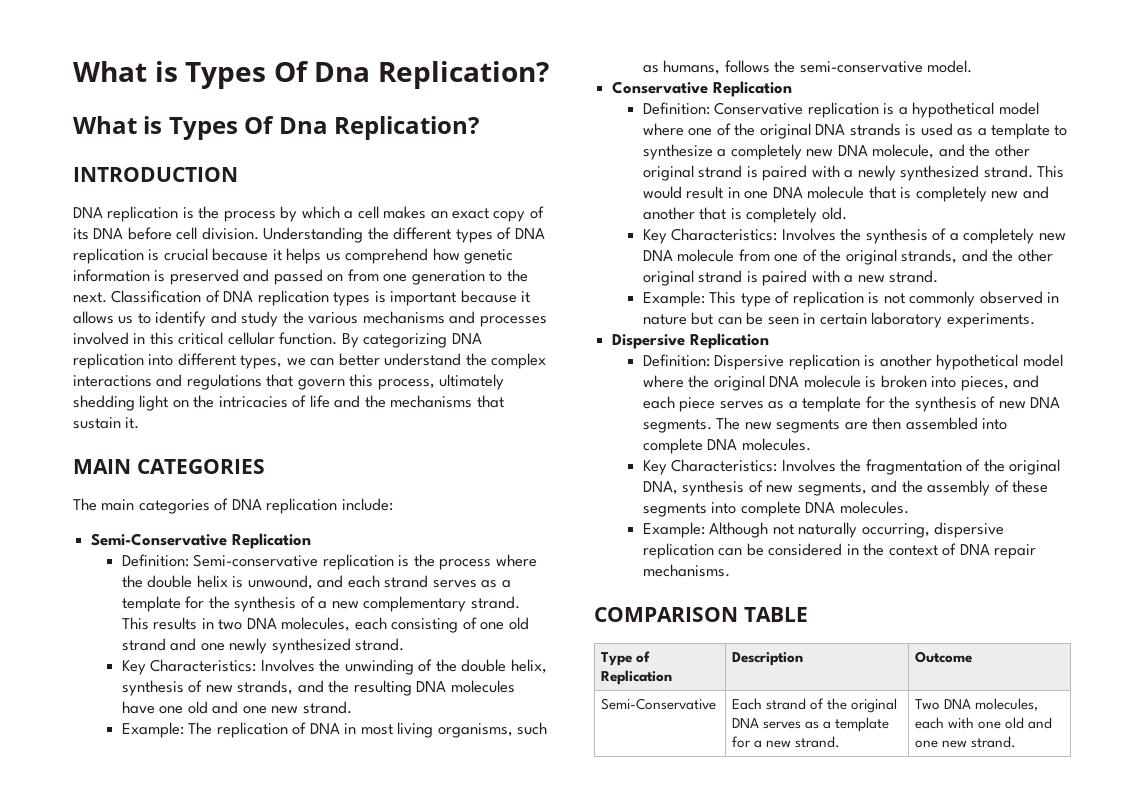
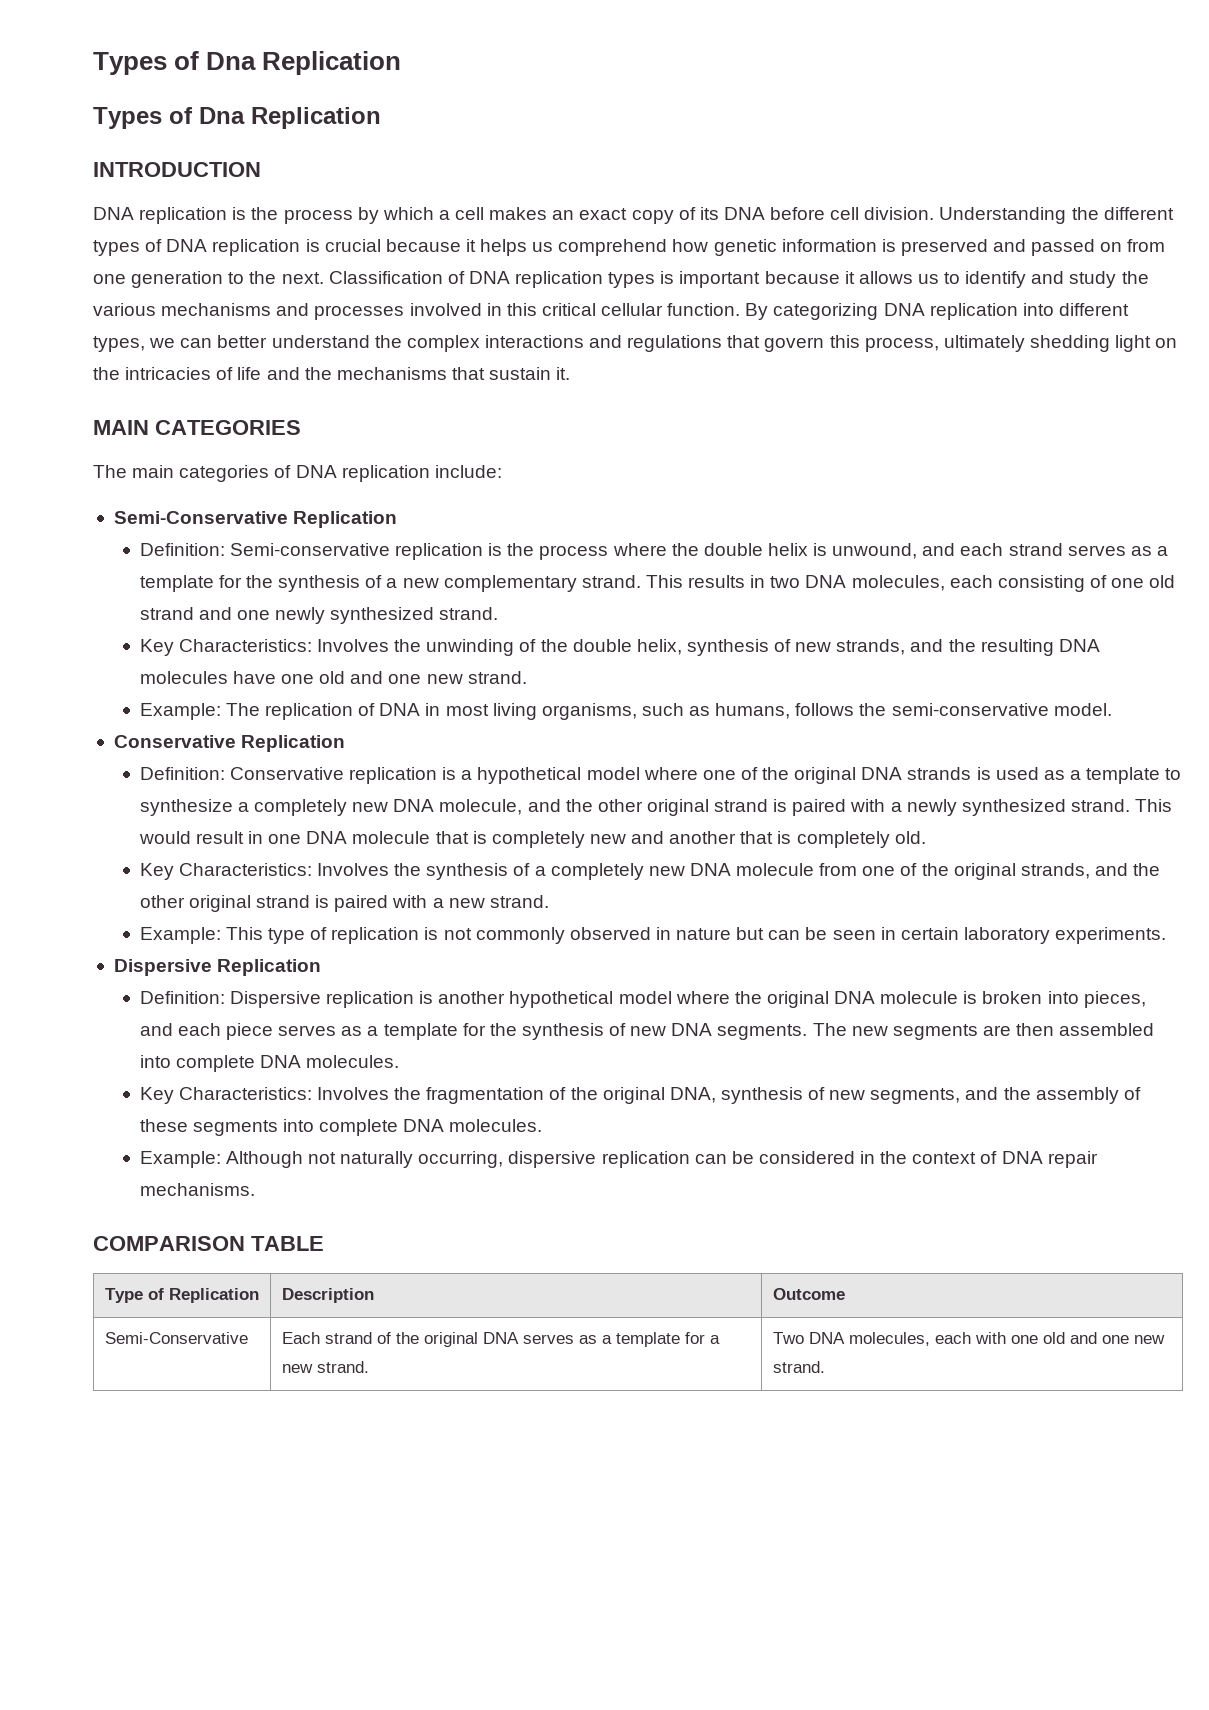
[73,61,549,89] [73,116,480,140] What is Types Of Dna Replication? // What is Types Of Dna Replication? -> [93,51,402,75] [93,107,381,129] Types of Dna Replication // Types of Dna Replication

